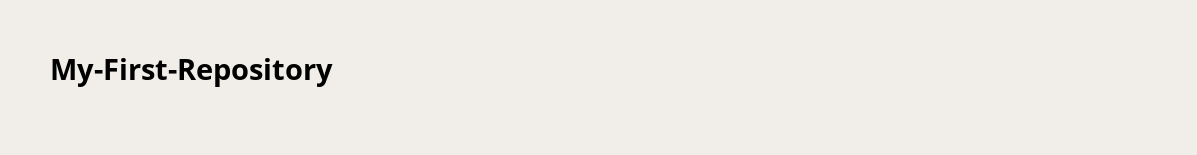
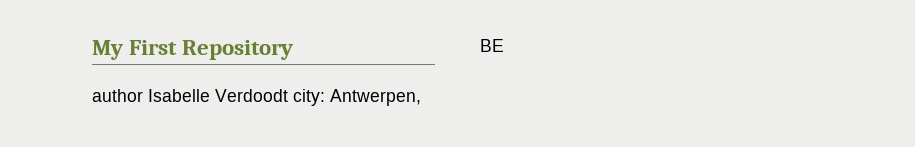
[50,58,333,87] My-First-Repository -> [92,40,294,60] [92,89,421,106] [480,39,504,52] My First Repository // author Isabelle Verdoodt city: Antwerpen, BE

